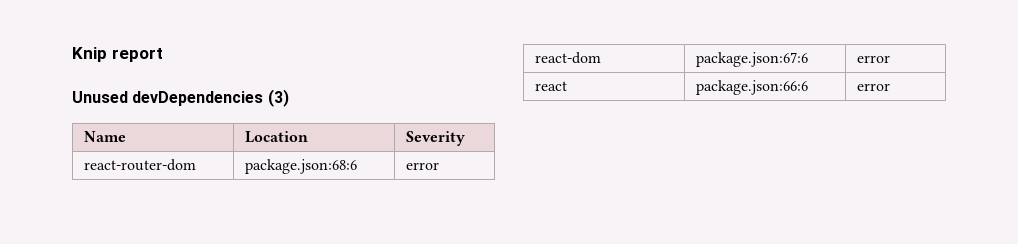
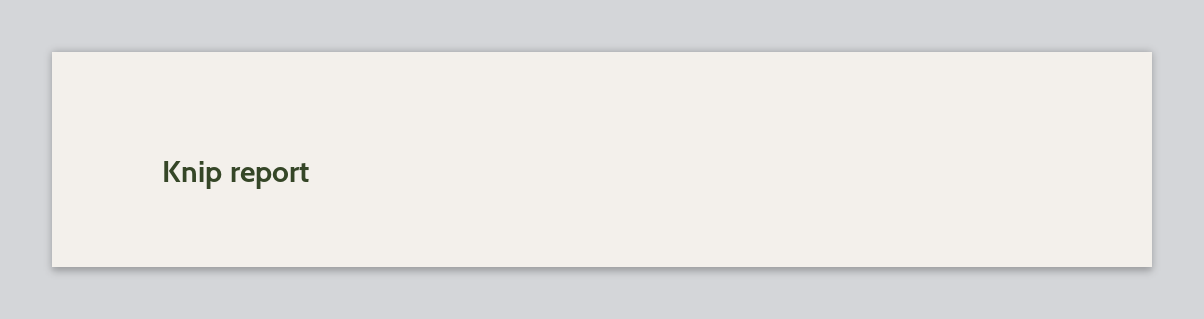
[72,89,289,107] [84,131,127,142] [245,131,309,143] [406,131,466,146] [84,159,197,171] [245,159,358,174] [406,162,440,170] [535,52,602,64] [696,52,809,67] [857,55,891,63] [535,81,568,91] [696,80,809,95] [857,83,891,91] // Unused devDependencies (3) // Name | Location | Severity // react-router-dom | package.json:68:6 | error // react-dom | package.json:67:6 | error // react | package.json:66:6 | error -> (310, 176) none

